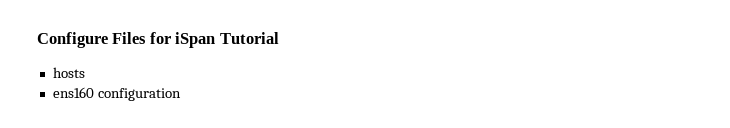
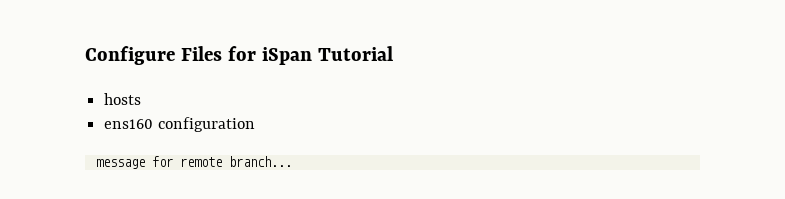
(181, 94) none -> [95,156,292,169] // message for remote branch...

